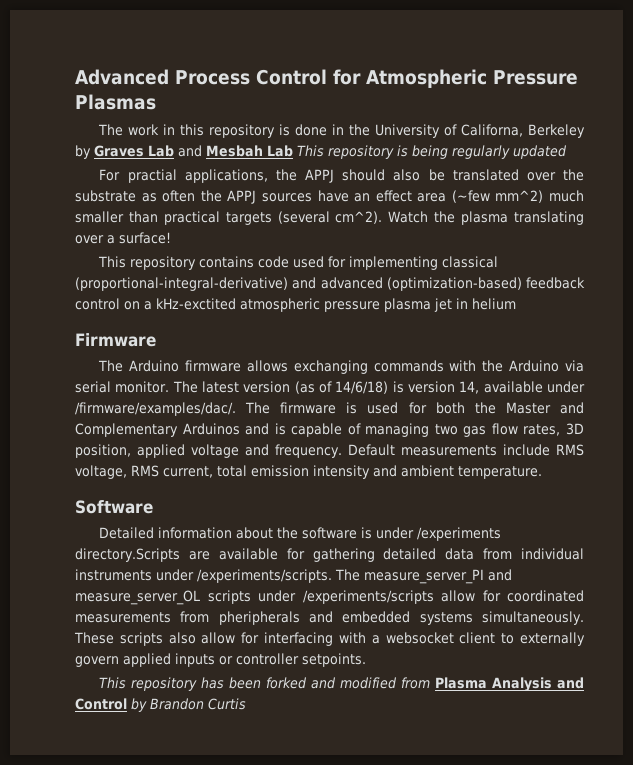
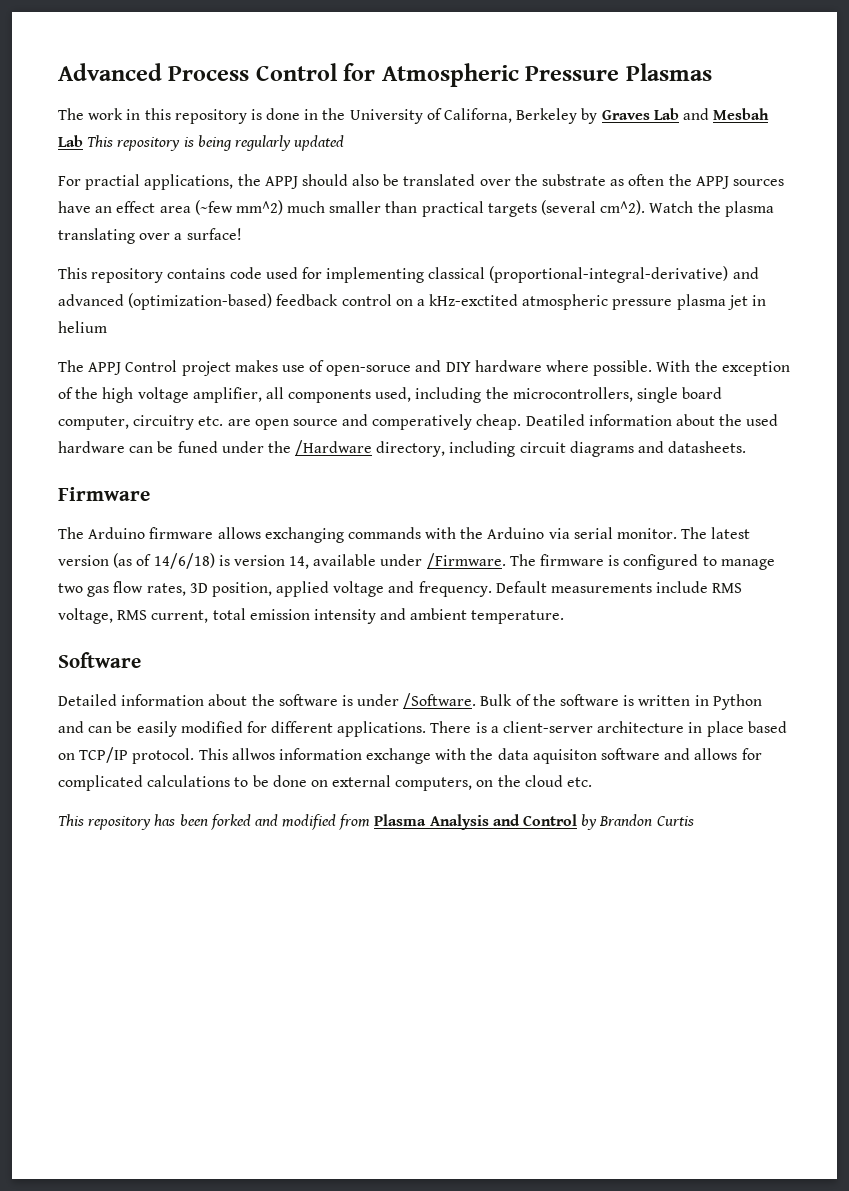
(516, 304) none -> [58,360,790,376] [58,387,723,403] [58,414,779,430] [58,440,747,457] // The APPJ Control project makes use of open-soruce and DIY hardware where possible. With the exception of the high voltage amplifier, all components used, including the microcontrollers, single board computer, circuitry etc. are open source and comperatively cheap. Deatiled information about the used hardware can be funed under the /Hardware directory, including circuit diagrams and datasheets.
[75,402,236,416] /firmware/examples/dac/. -> [426,553,506,569] /Firmware.
[367,402,584,414] [75,423,430,437] used for both the Master and Complementary Arduinos and is capable of managing -> [623,554,775,570] configured to manage
[417,527,502,541] [75,548,584,562] [75,569,512,584] [75,590,584,605] [75,611,585,625] [74,632,585,646] [75,653,366,667] /experiments directory.Scripts are available for gathering detailed data from individual instruments under /experiments/scripts. The measure_server_PI and measure_server_OL scripts under /experiments/scripts allow for coordinated measurements from pheripherals and embedded systems simultaneously. These scripts also allow for interfacing with a websocket client to externally govern applied inputs or controller setpoints. -> [403,693,762,710] [58,721,787,737] [58,747,762,764] [58,775,593,791] /Software. Bulk of the software is written in Python and can be easily modified for different applications. There is a client-server architecture in place based on TCP/IP protocol. This allwos information exchange with the data aquisiton software and allows for complicated calculations to be done on external computers, on the cloud etc.

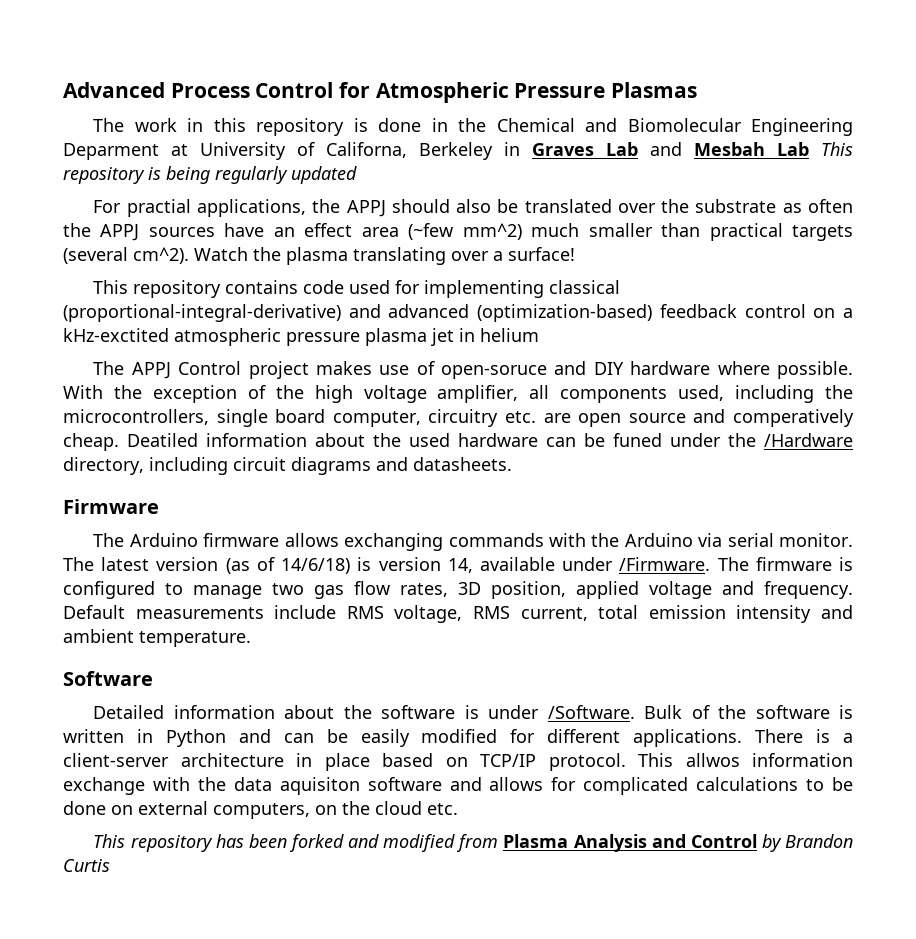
(346, 114) none -> [496,118,853,136] [63,143,188,160] Chemical and Biomolecular Engineering Deparment at
[581,108,598,124] by -> [504,142,520,156] in

